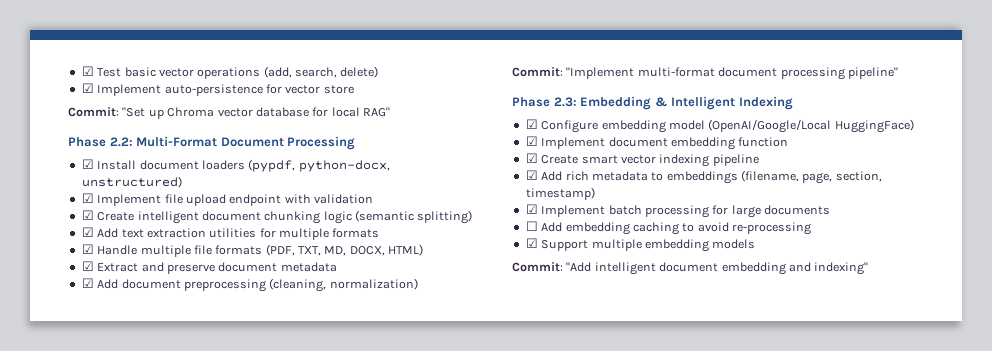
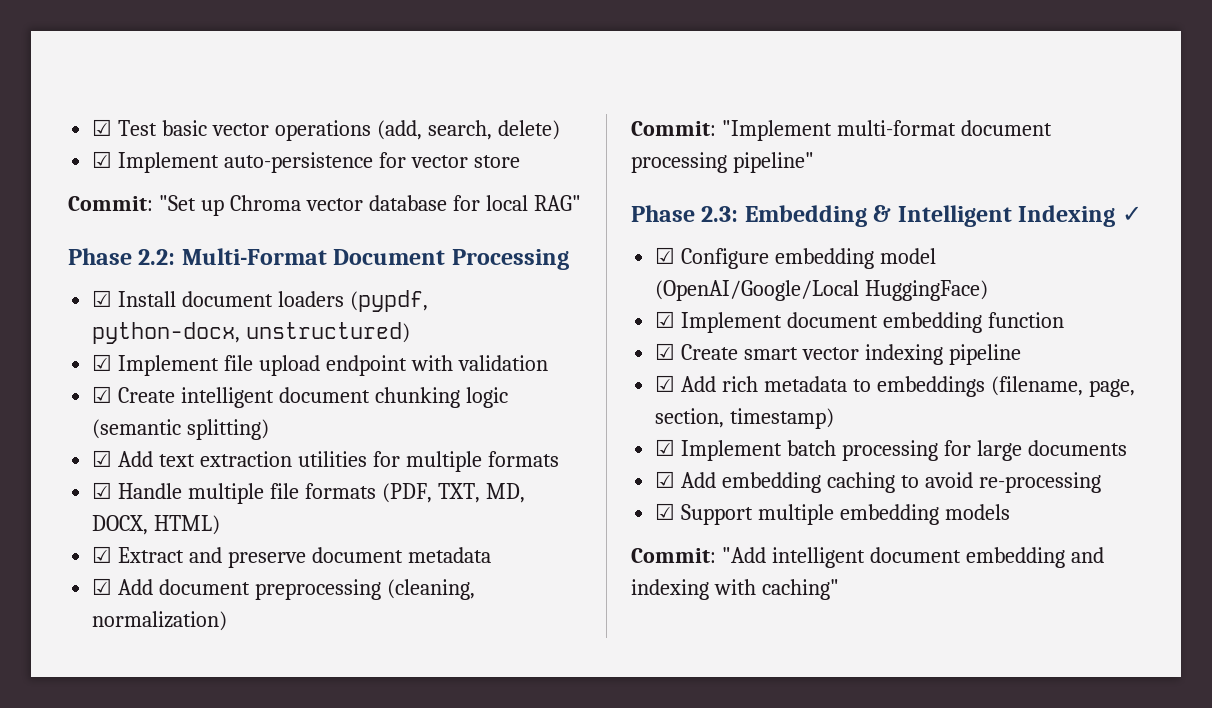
(793, 103) none -> [1121,206,1142,222] ✓
[525,221,538,231] ☐ -> [655,471,676,488] ☑
[814,262,869,275] indexing" -> [631,579,839,600] indexing with caching"

